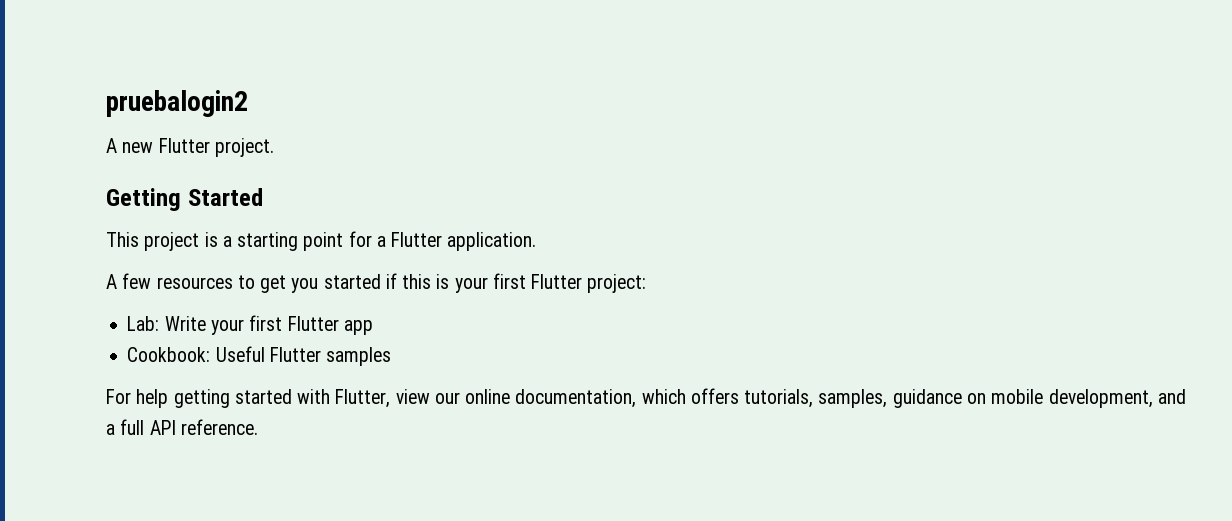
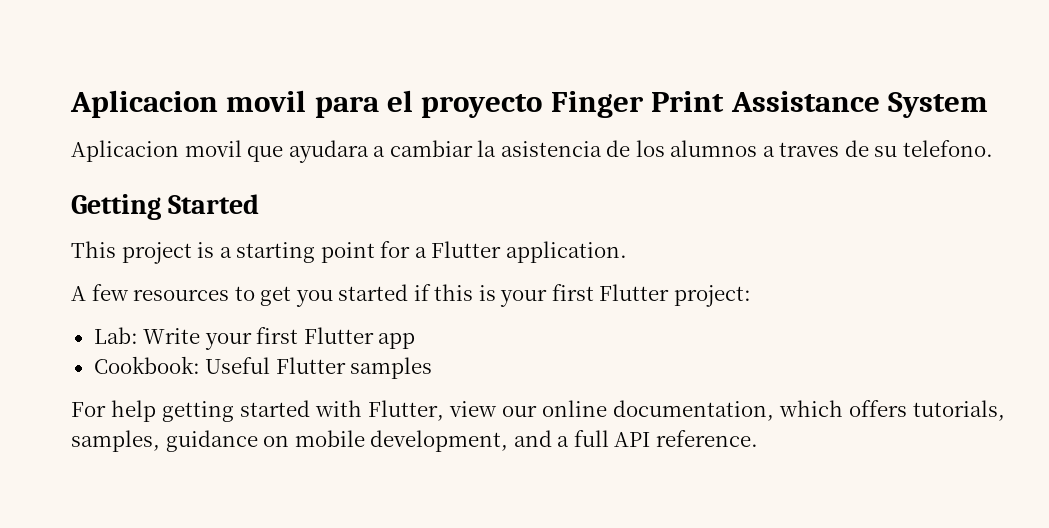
[106,90,248,117] [106,138,274,157] pruebalogin2 // A new Flutter project. -> [70,90,988,118] [71,140,994,163] Aplicacion movil para el proyecto Finger Print Assistance System // Aplicacion movil que ayudara a cambiar la asistencia de los alumnos a traves de su telefono.

